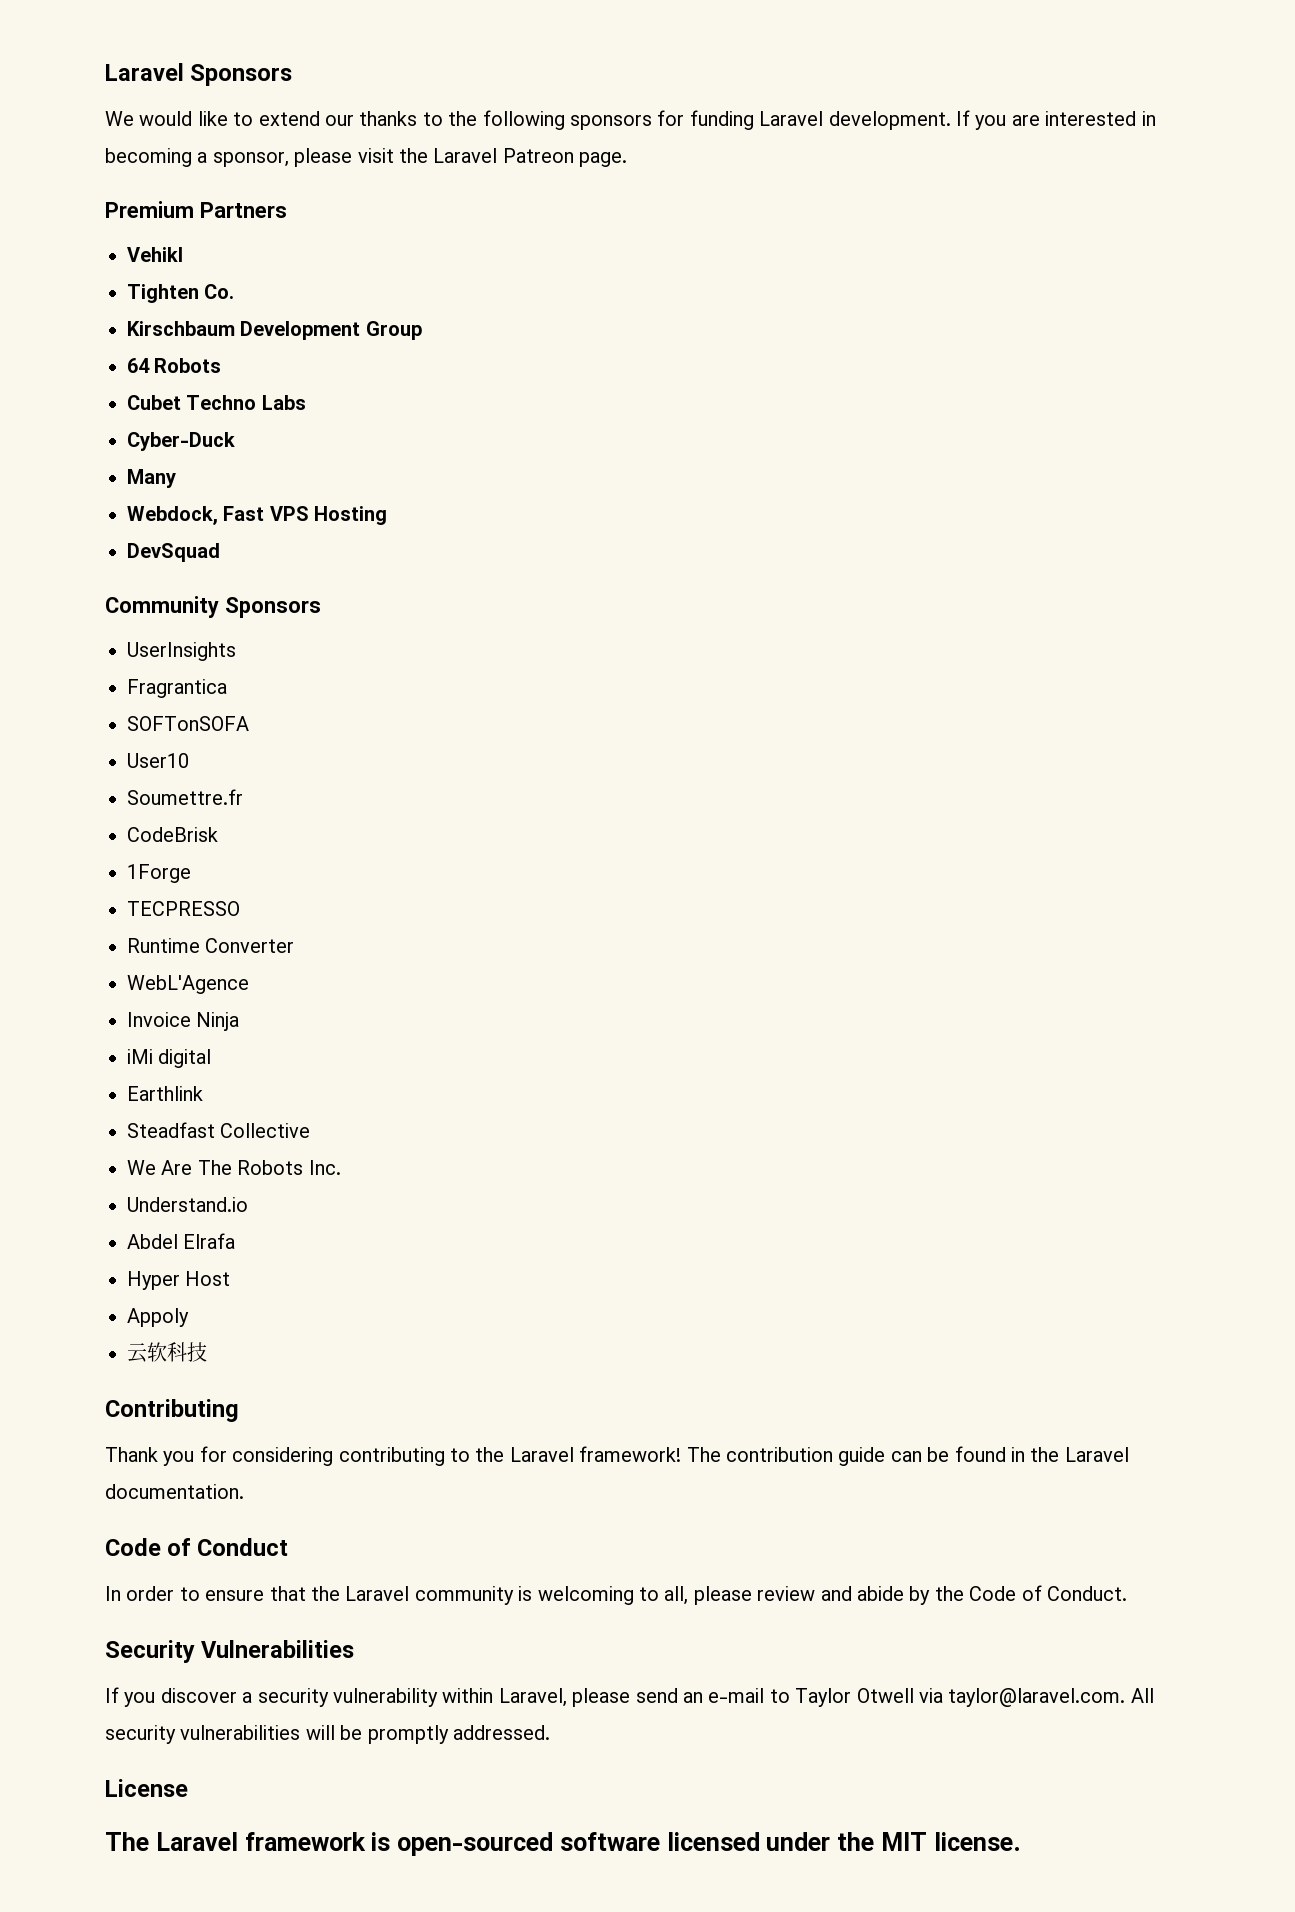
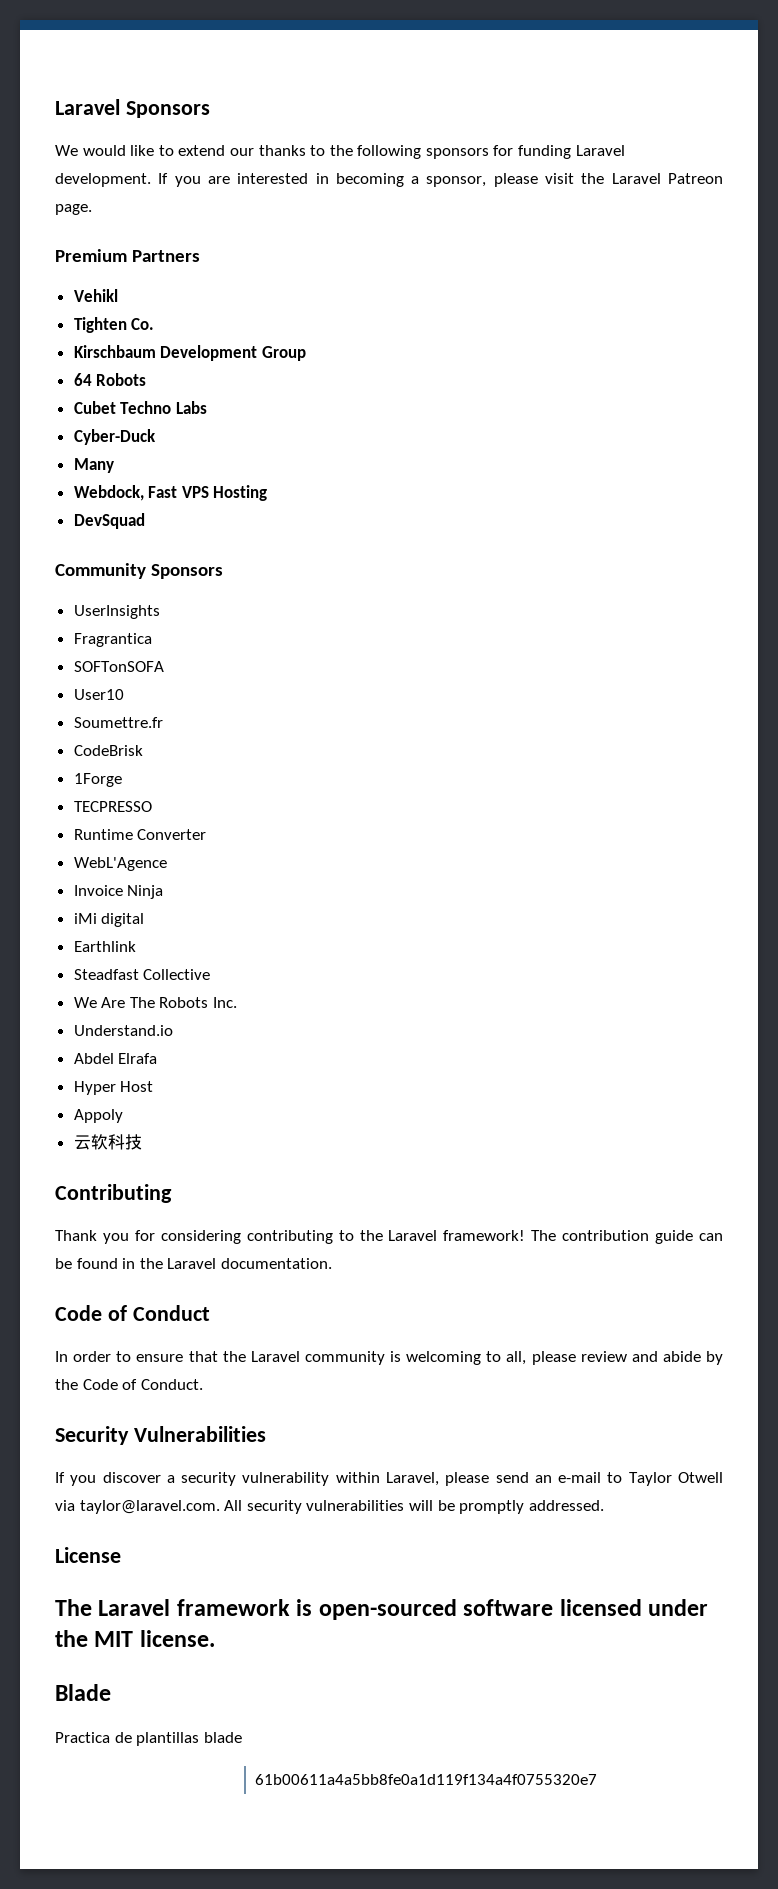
(1021, 1841) none -> [55,1684,111,1701] [55,1732,242,1746] [255,1774,598,1785] // Blade // Practica de plantillas blade // 61b00611a4a5bb8fe0a1d119f134a4f0755320e7

